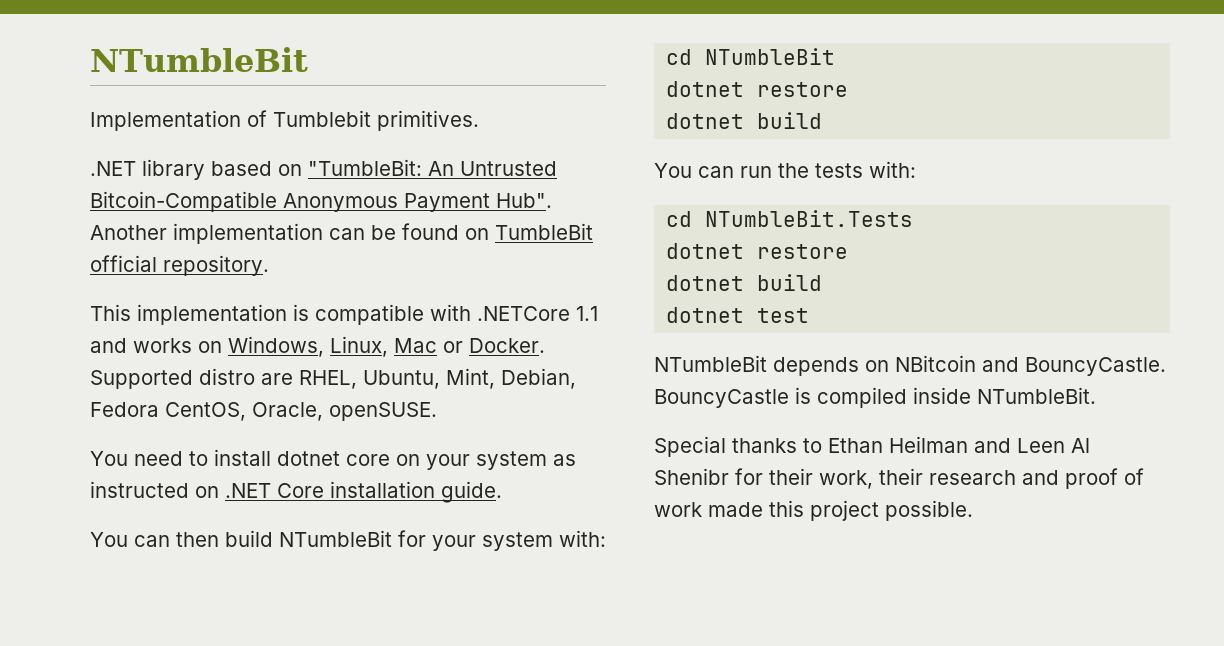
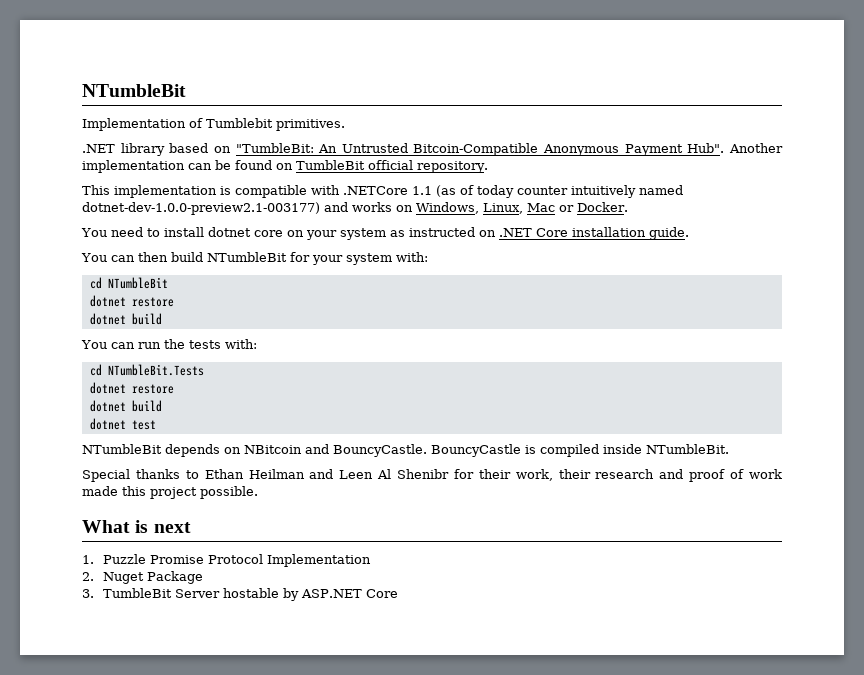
(598, 313) none -> [436,185,683,198] [82,202,320,215] (as of today counter intuitively named dotnet-dev-1.0.0-preview2.1-003177)
[90,368,576,389] [90,402,437,421] Supported distro are RHEL, Ubuntu, Mint, Debian, Fedora CentOS, Oracle, openSUSE. -> (628, 207) none
(973, 510) none -> [82,520,191,533] [82,554,371,567] [82,571,203,584] [82,588,398,601] // What is next // 1. Puzzle Promise Protocol Implementation // 2. Nuget Package // 3. TumbleBit Server hostable by ASP.NET Core

